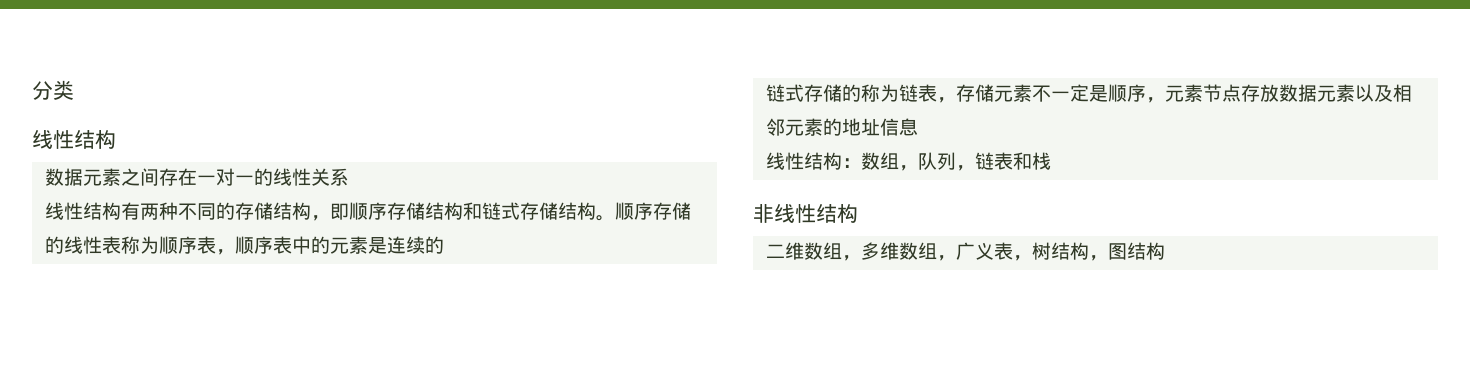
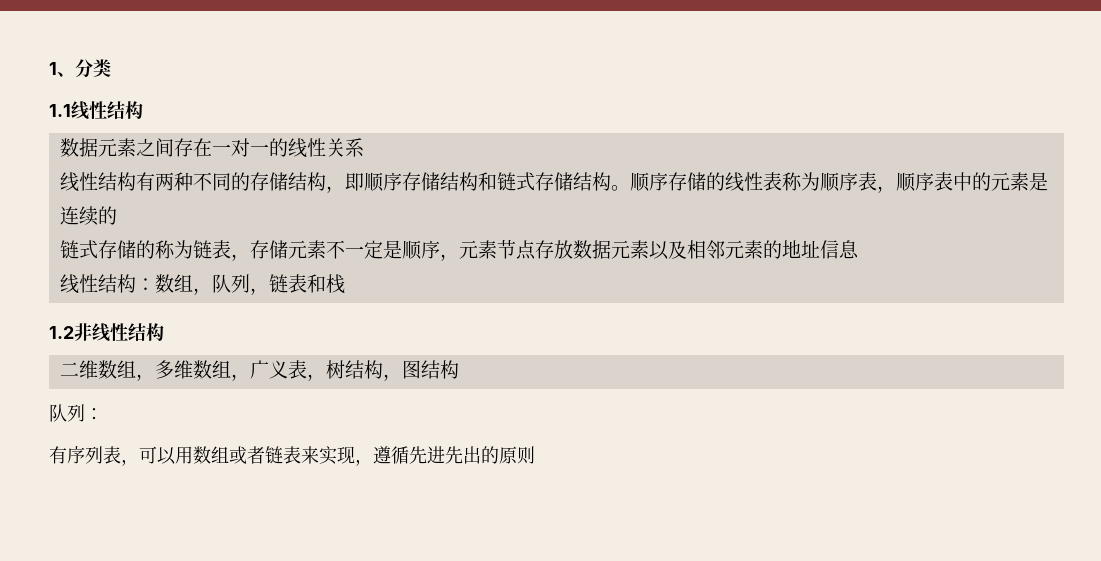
(32, 90) none -> [49,62,75,77] 1、
(74, 90) none -> [49,104,71,117] 1.1
(1051, 161) none -> [49,326,74,339] 1.2
(1165, 251) none -> [49,404,103,422] [49,446,535,466] // 队列： // 有序列表，可以用数组或者链表来实现，遵循先进先出的原则

